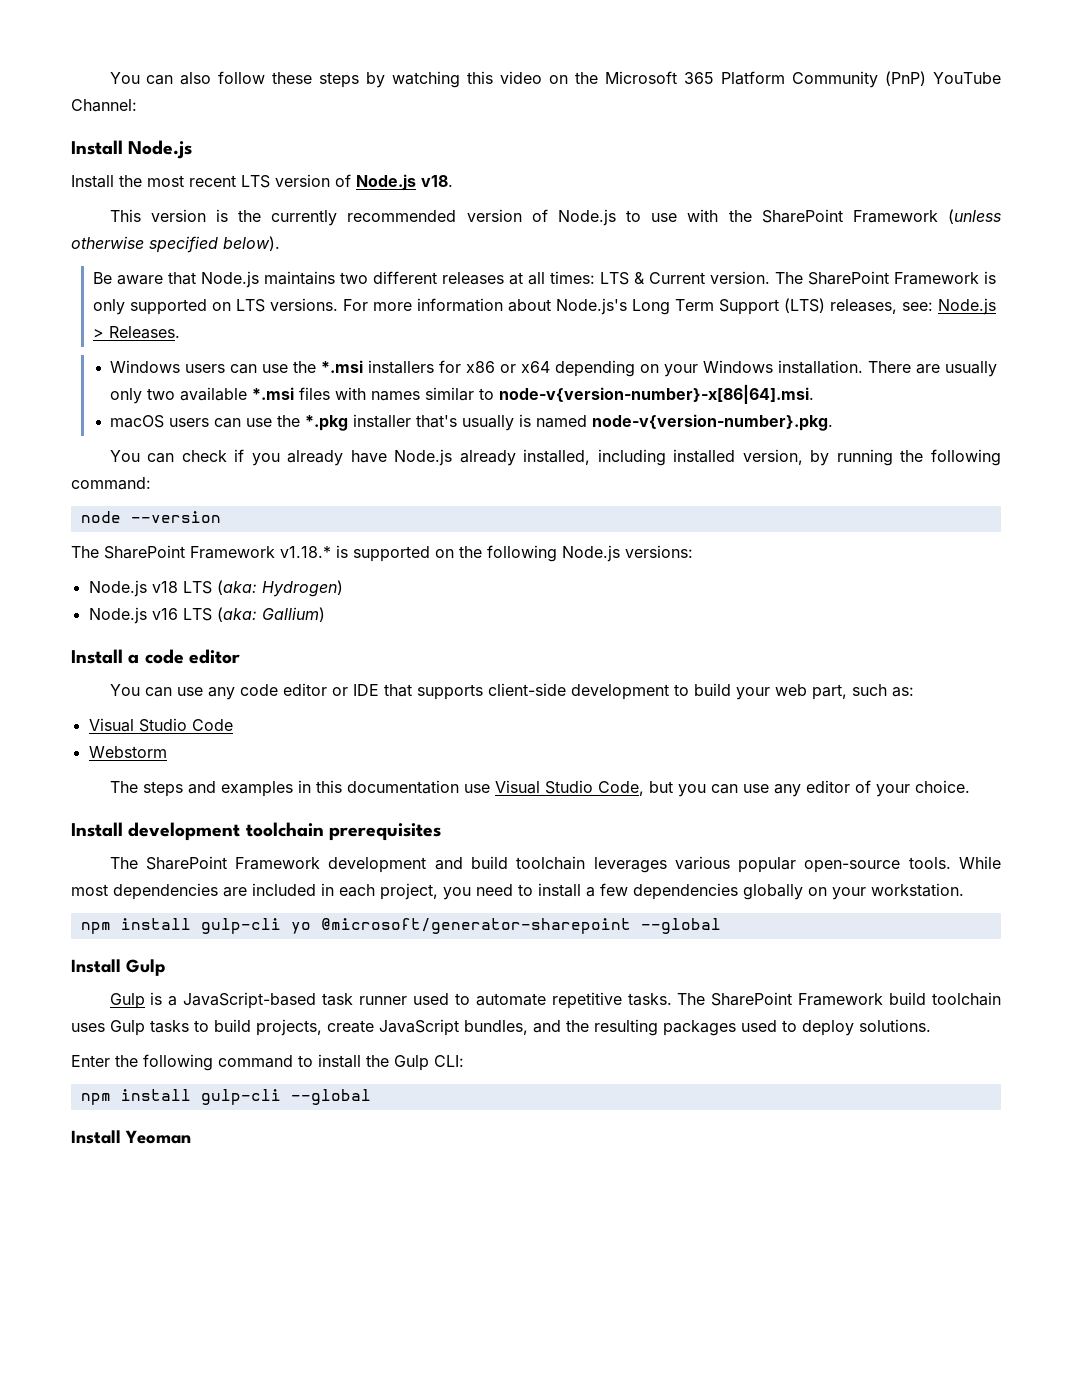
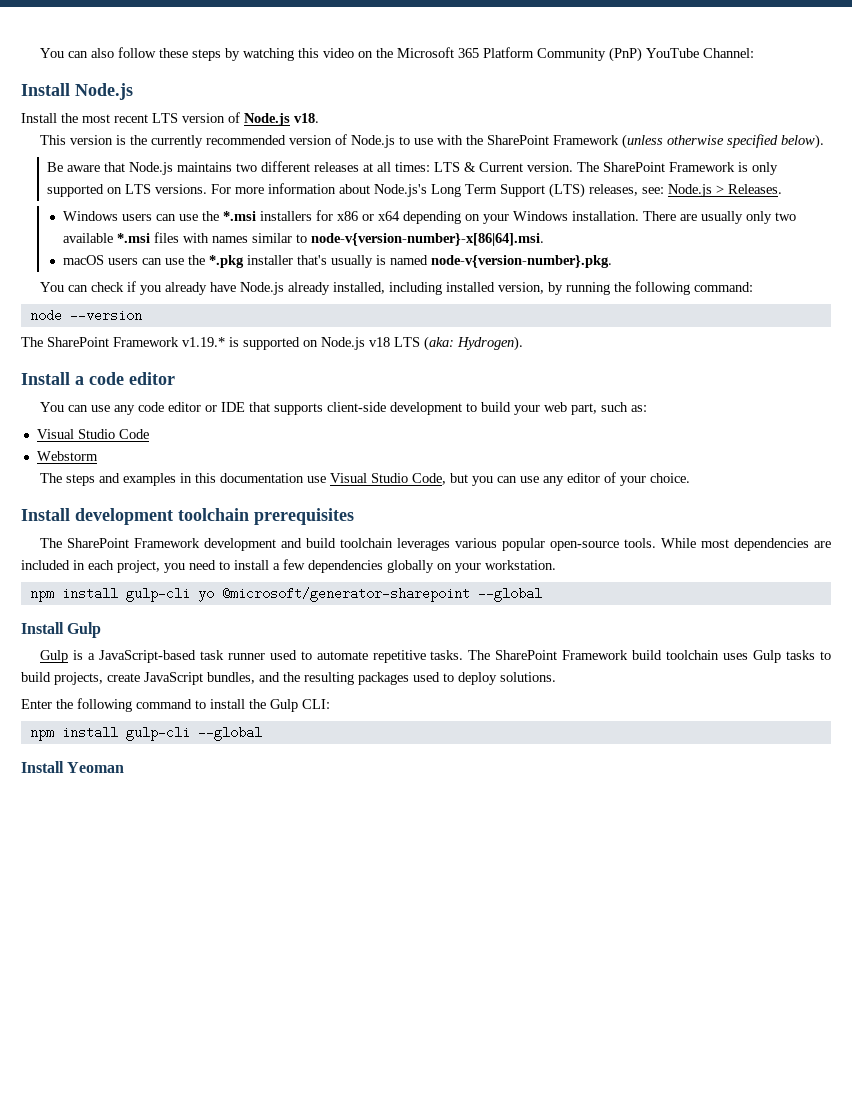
[280,546,331,558] v1.18.* -> [182,337,225,347] v1.19.*
[459,545,693,562] [88,580,343,597] [88,607,325,624] the following Node.js versions: // Node.js v18 LTS (aka: Hydrogen) // Node.js v16 LTS (aka: Gallium) -> [321,336,523,351] Node.js v18 LTS (aka: Hydrogen).

